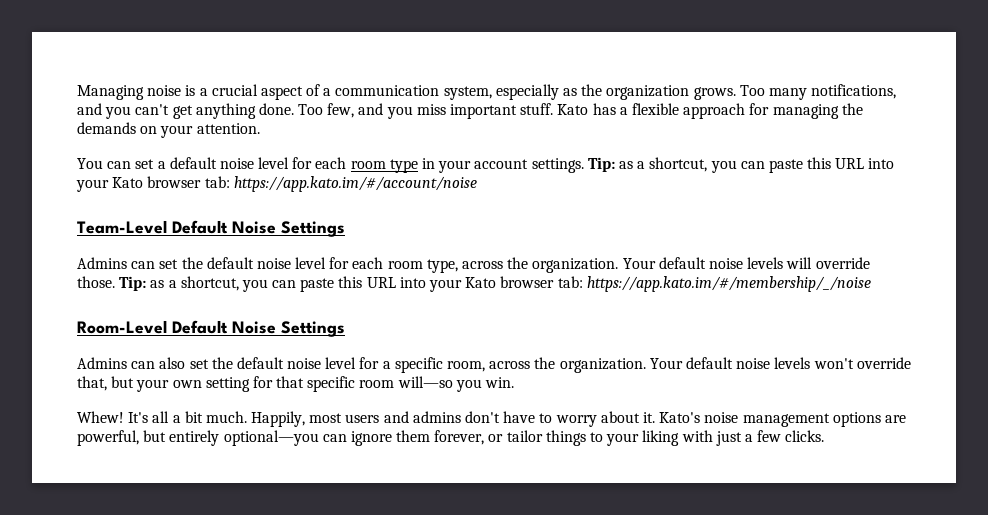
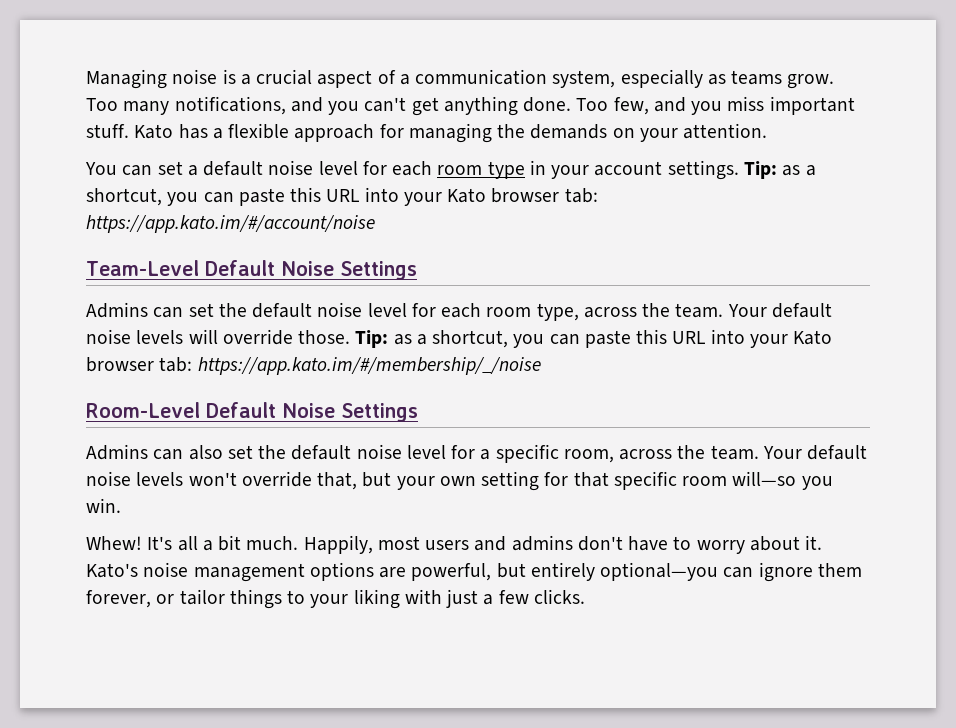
[581,84,736,100] the organization grows. -> [731,70,835,89] teams grow.
[532,258,619,273] organization. -> [675,303,724,318] team.
[559,358,646,373] organization. -> [710,445,759,460] team.

